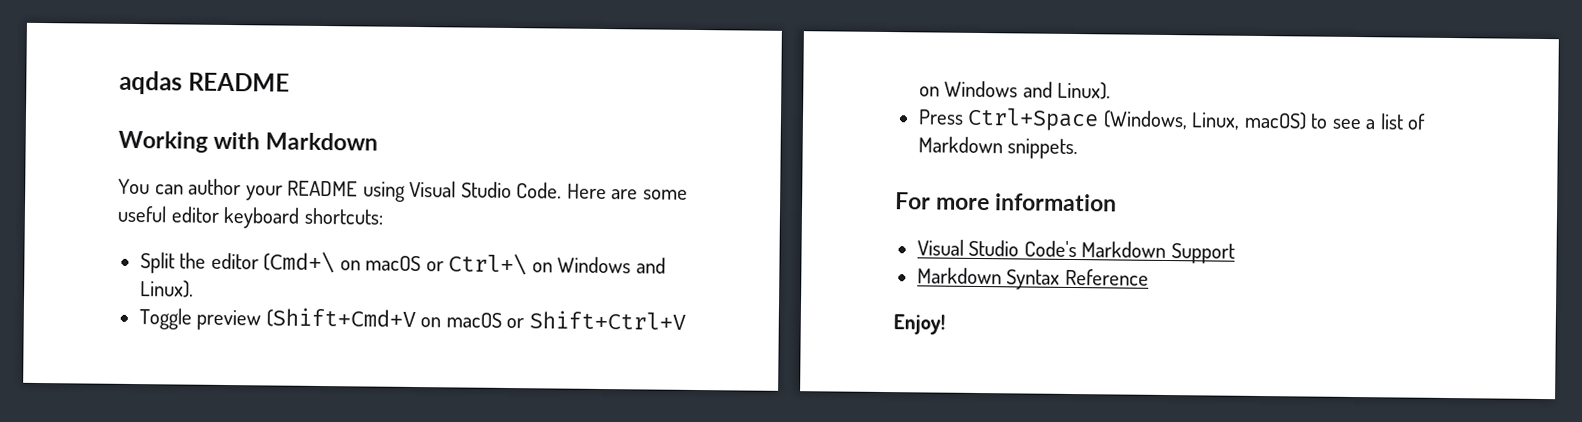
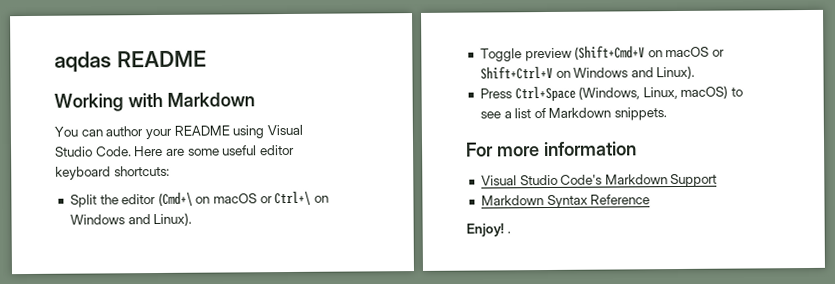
(946, 324) none -> [506,231,511,234] .

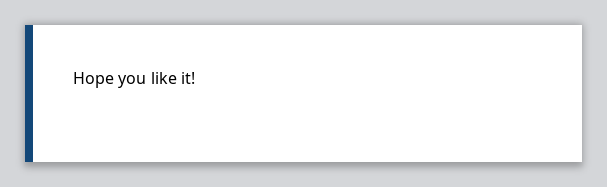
[54,50,207,73] [54,92,255,112] [54,124,303,140] [55,144,295,157] [55,165,170,180] [69,190,330,208] [69,212,193,227] [479,45,726,62] [479,65,696,80] [479,85,744,102] [479,107,668,121] [466,141,637,157] [480,173,718,188] [480,194,651,209] [466,223,511,237] aqdas README // Working with Markdown // You can author your README using Visual Studio Code. Here are some useful editor keyboard shortcuts: // Split the editor (Cmd+\ on macOS or Ctrl+\ on Windows and Linux). // Toggle preview (Shift+Cmd+V on macOS or Shift+Ctrl+V on Windows and Linux). // Press Ctrl+Space (Windows, Linux, macOS) to see a list of Markdown snippets. // For more information // Visual Studio Code's Markdown Support // Markdown Syntax Reference // Enjoy! . -> [73,72,195,88] Hope you like it!

